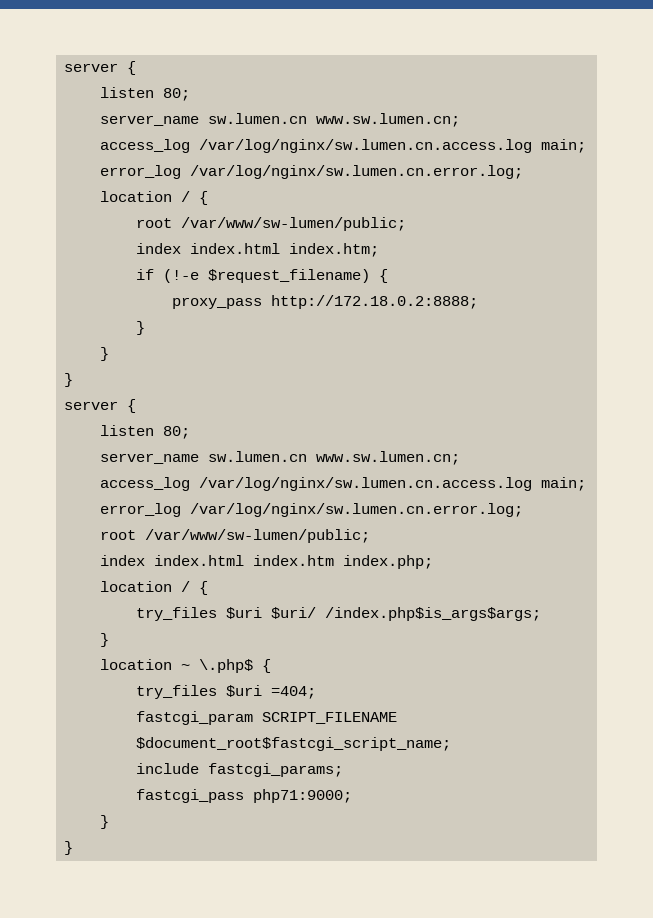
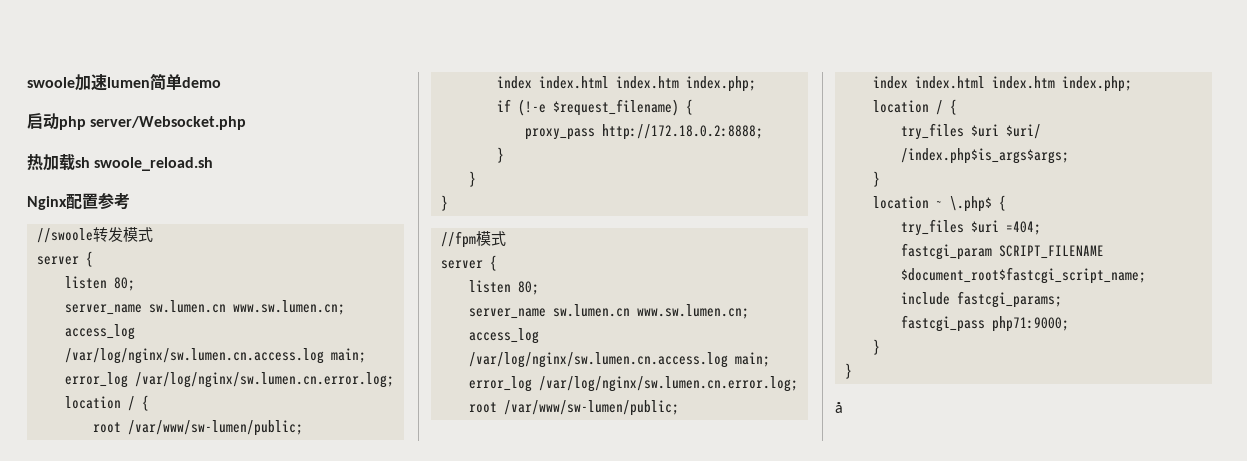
(64, 67) none -> [27,73,221,91] [27,113,247,130] [27,153,214,171] [27,193,130,210] [36,227,153,243] swoole加速lumen简单demo // 启动php server/Websocket.php // 热加载sh swoole_reload.sh // Nginx配置参考 // //swoole转发模式 //
[289,243,380,257] index.htm; -> [615,76,756,92] index.htm index.php;
(74, 380) none -> [440,231,506,248] // //fpm模式
(74, 848) none -> [835,402,843,413] // å

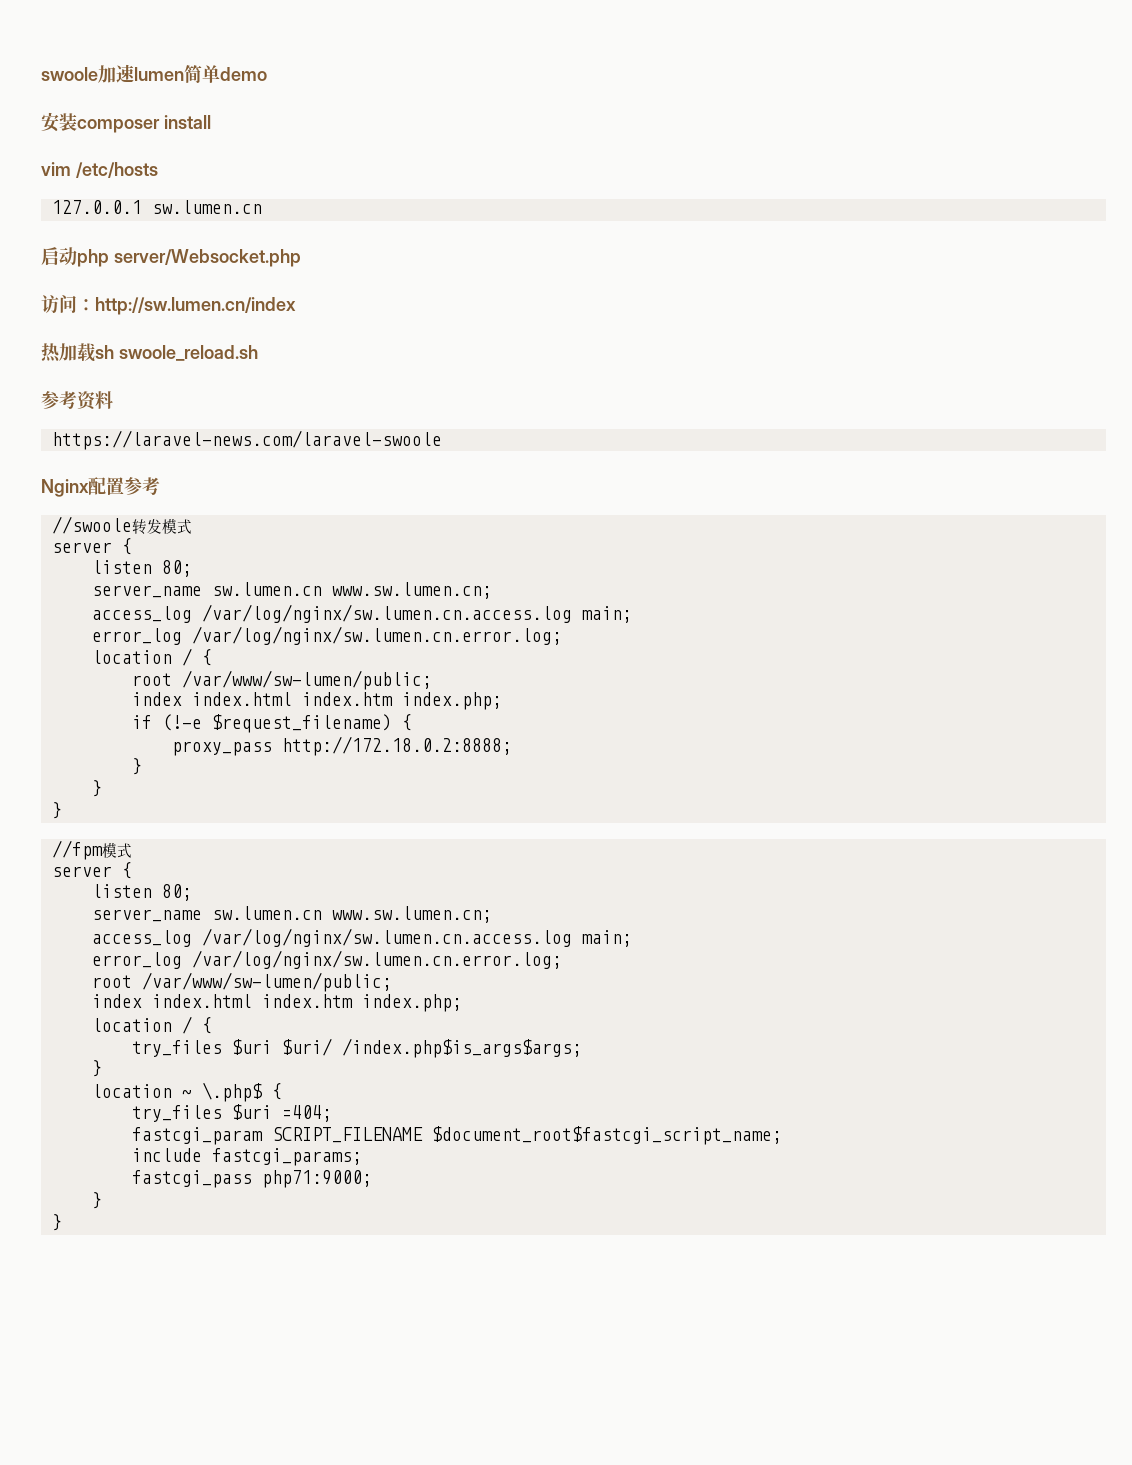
(221, 82) none -> [41,112,211,133] [41,162,158,178] [51,200,262,214] // 安装composer install // vim /etc/hosts // 127.0.0.1 sw.lumen.cn
(247, 123) none -> [41,295,296,315] // 访问：http://sw.lumen.cn/index
(214, 164) none -> [41,391,113,410] [51,430,442,450] // 参考资料 // https://laravel-news.com/laravel-swoole
[835,402,843,413] // å -> (62, 1222) none

